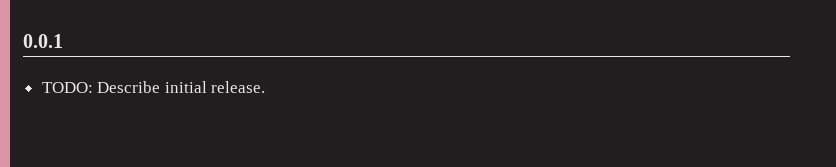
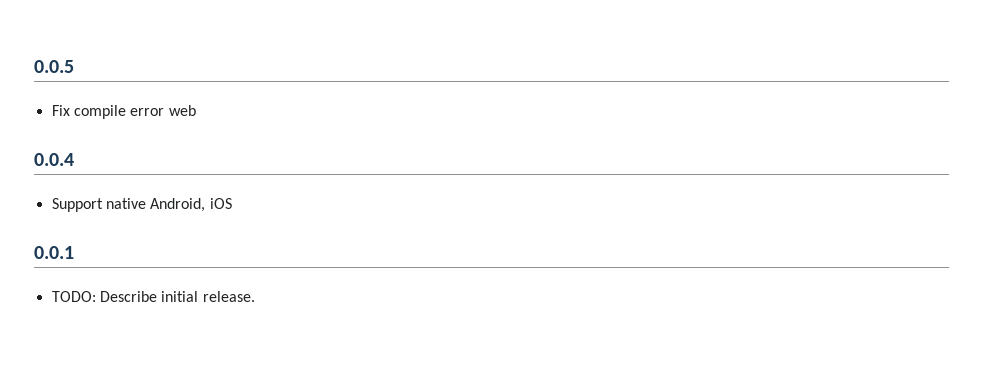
(23, 41) none -> [34,60,74,73] [51,105,196,119] [34,153,74,166] [51,198,232,212] 0.0.5 // Fix compile error web // 0.0.4 // Support native Android, iOS //

